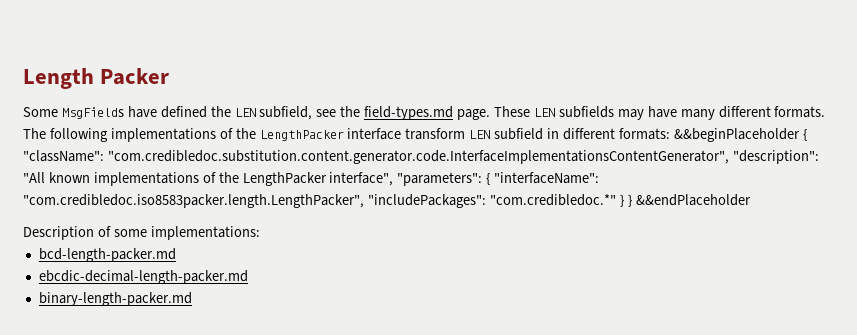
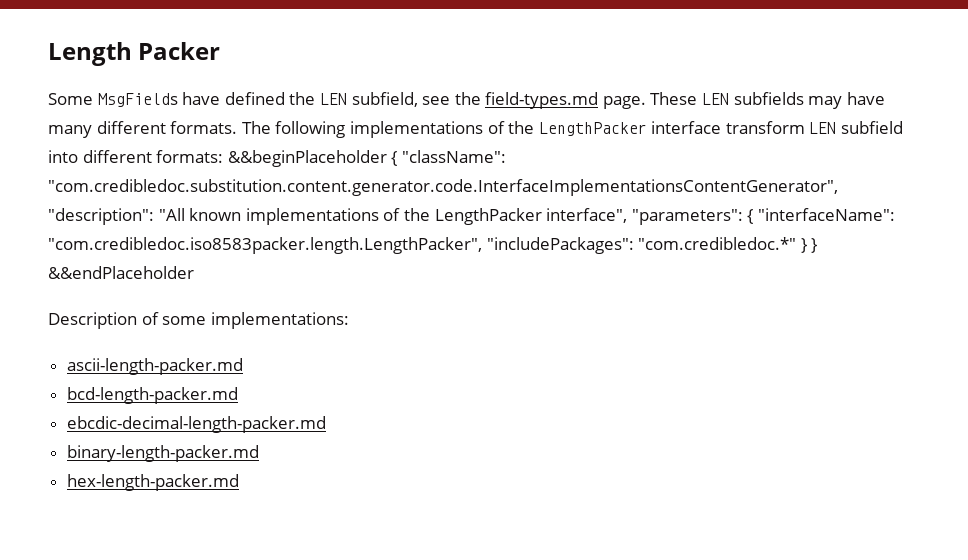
[547,128,560,139] in -> [48,150,78,163] into
(260, 233) none -> [66,358,243,375] // ascii-length-packer.md
(192, 299) none -> [66,474,239,491] // hex-length-packer.md

